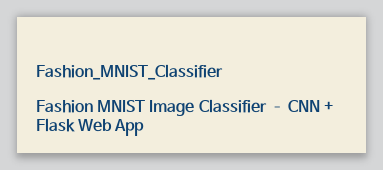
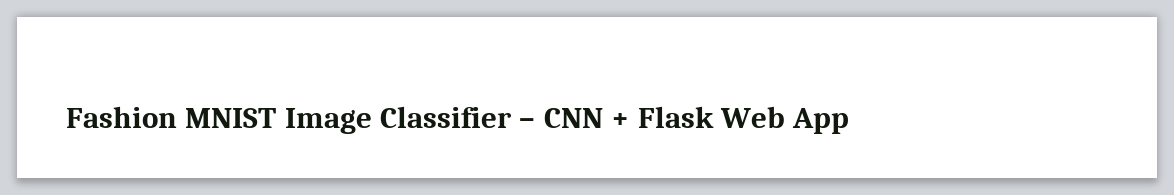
[36,64,223,80] Fashion_MNIST_Classifier // -> (66, 117) none

